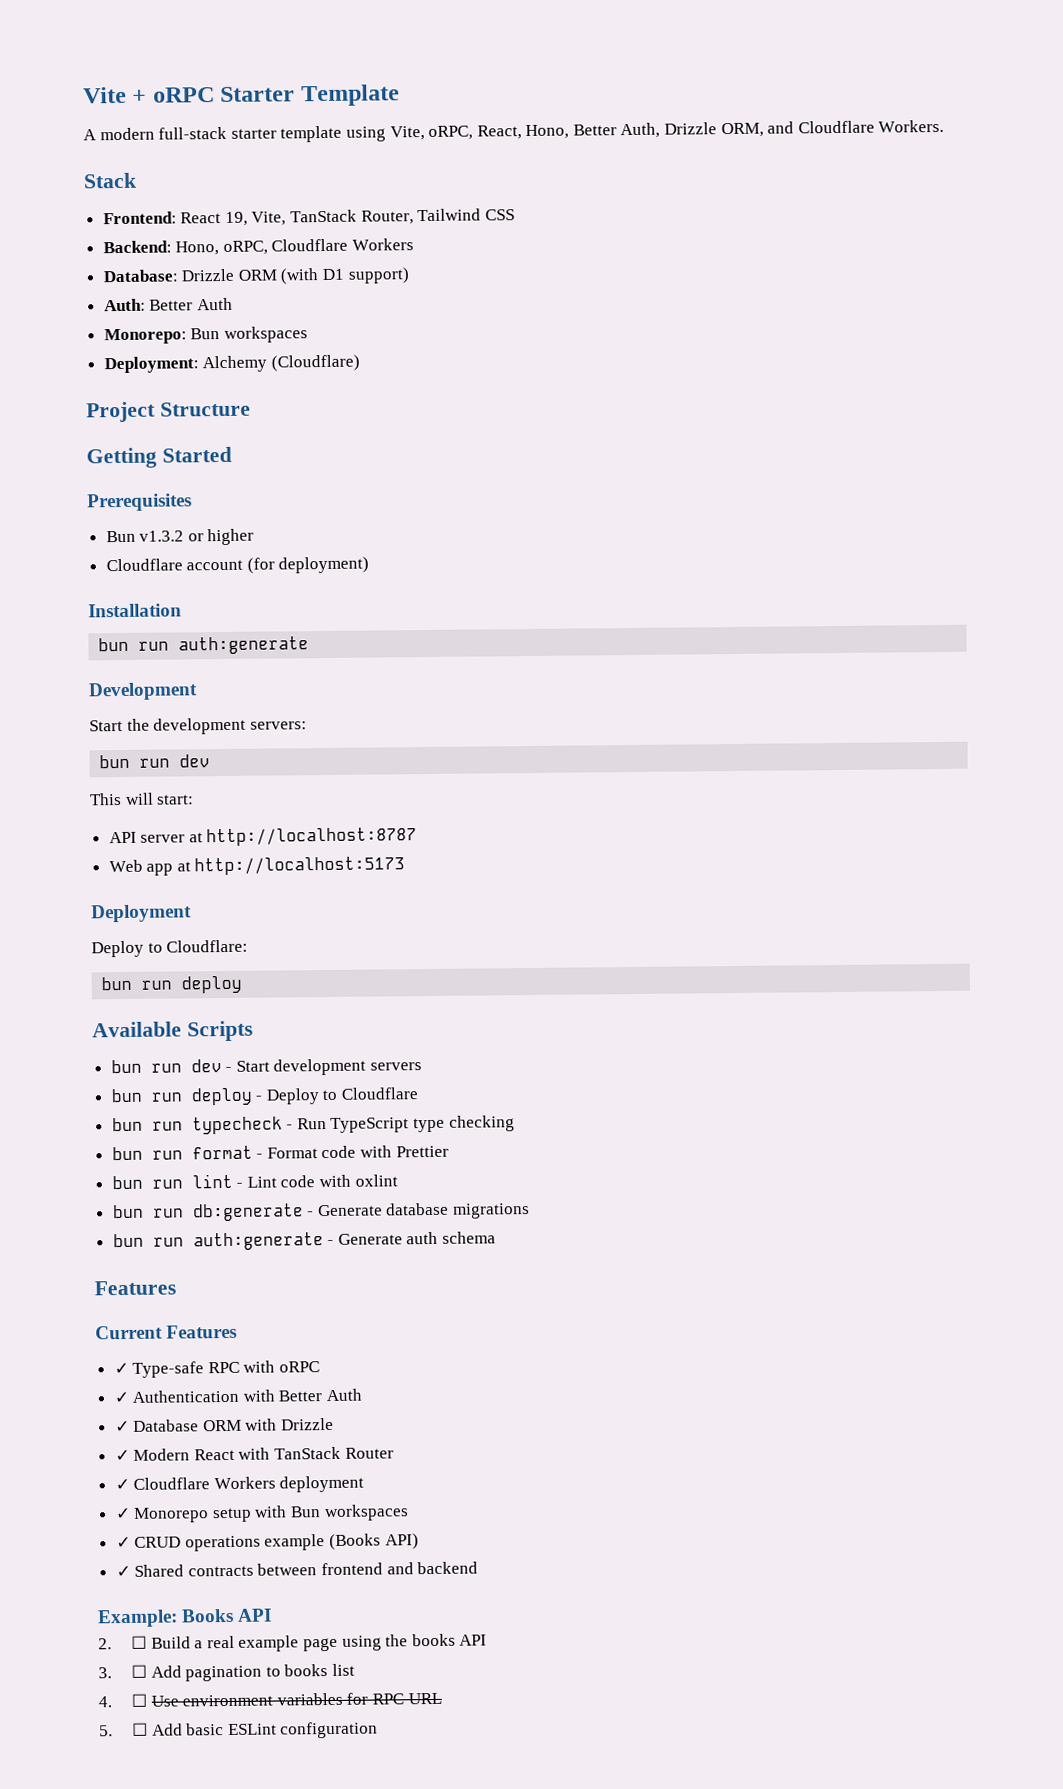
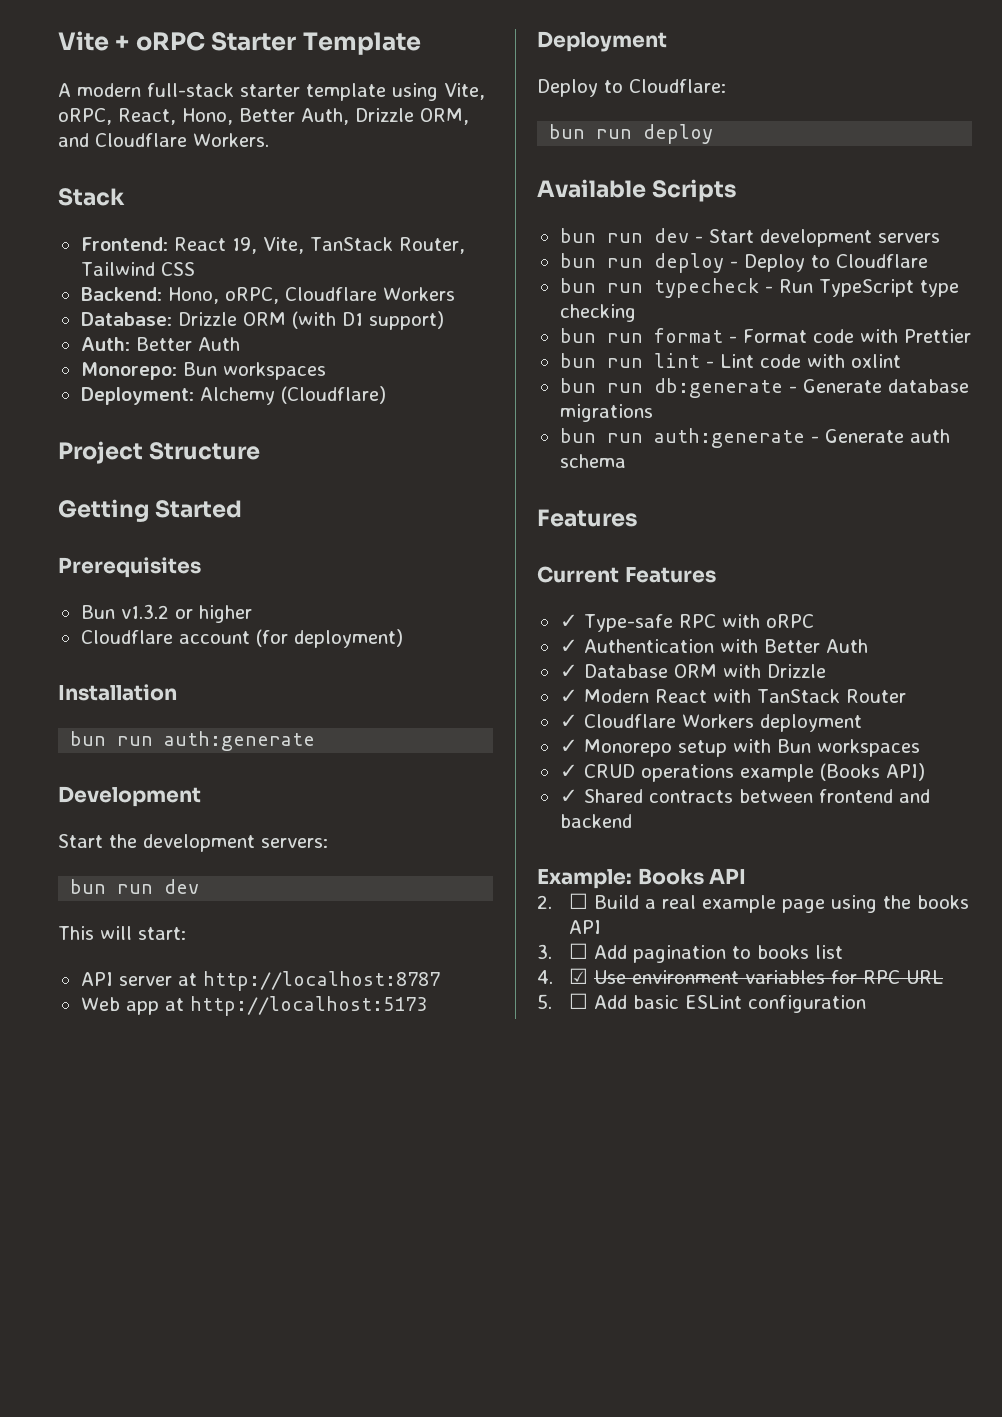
[131,1693,148,1707] ☐ -> [568,968,588,984] ☑

